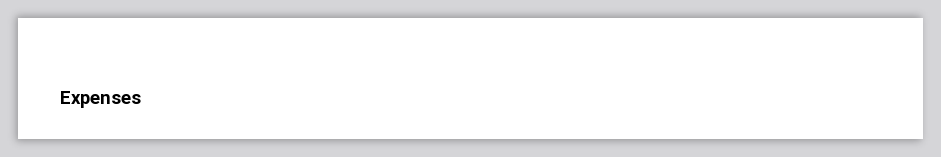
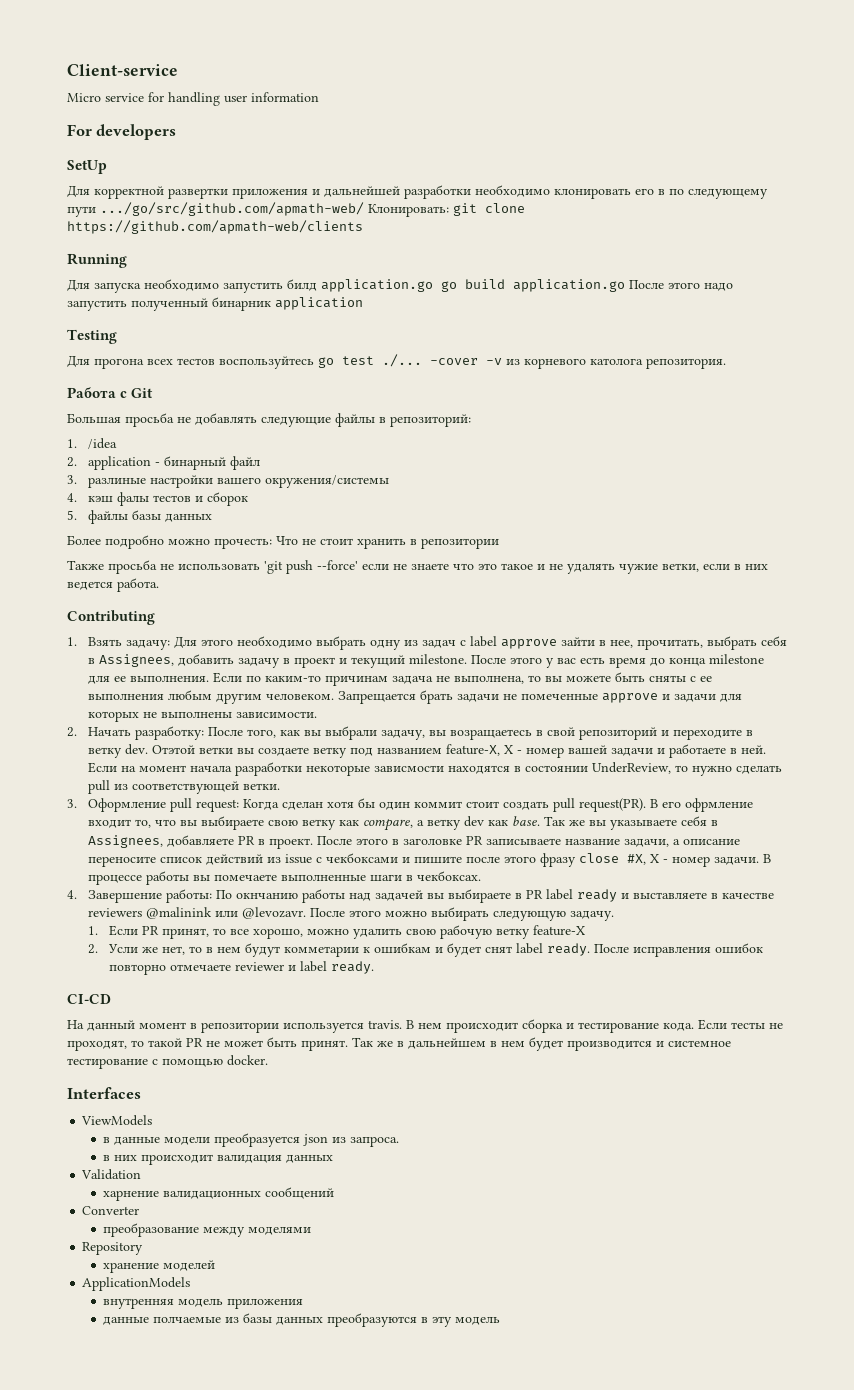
[60,91,141,108] Expenses -> [67,64,178,76] [67,92,319,106] [67,124,177,140] [67,160,107,174] [67,185,768,199] [67,202,525,217] [67,220,363,234] [67,253,127,268] [67,279,733,293] [67,297,363,311] [67,329,117,344] [67,354,726,369] [67,387,154,398] [67,413,471,427] [67,438,117,449] [67,456,260,470] [67,475,389,488] [67,492,248,506] [67,510,212,524] [67,535,499,549] [67,560,768,574] [67,578,159,592] [67,610,155,625] [67,636,787,650] [87,654,764,668] [87,672,712,686] [87,690,742,704] [87,711,317,722] [67,726,753,740] [87,744,766,758] [87,762,782,776] [87,780,280,794] [67,798,753,812] [87,816,718,831] [87,835,740,849] [87,853,771,867] [87,871,481,885] [67,889,774,903] [87,907,614,921] [87,925,586,939] [87,943,763,957] [108,961,374,975] [67,994,111,1004] [67,1019,783,1033] [67,1037,731,1051] [67,1055,268,1069] [67,1087,141,1099] [81,1115,153,1126] [103,1133,400,1147] [103,1154,334,1165] [81,1169,142,1180] [103,1187,335,1201] [82,1206,140,1215] [103,1223,312,1237] [82,1242,144,1255] [103,1260,216,1273] [82,1277,191,1291] [103,1298,304,1309] [103,1313,501,1327] Client-service // Micro service for handling user information // For developers // SetUp // Для корректной развертки приложения и дальнейшей разработки необходимо клонировать его в по следующему пути .../go/src/github.com/apmath-web/ Клонировать: git clone https://github.com/apmath-web/clients // Running // Для запуска необходимо запустить билд application.go go build application.go После этого надо запустить полученный бинарник application // Testing // Для прогона всех тестов воспользуйтесь go test ./... -cover -v из корневого католога репозитория. // Работа с Git // Большая просьба не добавлять следующие файлы в репозиторий: // 1. /idea // 2. application - бинарный файл // 3. разлиные настройки вашего окружения/системы // 4. кэш фалы тестов и сборок // 5. файлы базы данных // Более подробно можно прочесть: Что не стоит хранить в репозитории // Также просьба не использовать 'git push --force' если не знаете что это такое и не удалять чужие ветки, если в них ведется работа. // Contributing // 1. Взять задачу: Для этого необходимо выбрать одну из задач с label approve зайти в нее, прочитать, выбрать себя в Assignees, добавить задачу в проект и текущий milestone. После этого у вас есть время до конца milestone для ее выполнения. Если по каким-то причинам задача не выполнена, то вы можете быть сняты с ее выполнения любым другим человеком. Запрещается брать задачи не помеченные approve и задачи для которых не выполнены зависимости. // 2. Начать разработку: После того, как вы выбрали задачу, вы возращаетесь в свой репозиторий и переходите в ветку dev. Отэтой ветки вы создаете ветку под названием feature-X, X - номер вашей задачи и работаете в ней. Если на момент начала разработки некоторые зависмости находятся в состоянии UnderReview, то нужно сделать pull из соответствующей ветки. // 3. Оформление pull request: Когда сделан хотя бы один коммит стоит создать pull request(PR). В его офрмление входит то, что вы выбираете свою ветку как compare, а ветку dev как base. Так же вы указываете себя в Assignees, добавляете PR в проект. После этого в заголовке PR записываете название задачи, а описание переносите список действий из issue с чекбоксами и пишите после этого фразу close #X, X - номер задачи. В процессе работы вы помечаете выполненные шаги в чекбоксах. // 4. Завершение работы: По окнчанию работы над задачей вы выбираете в PR label ready и выставляете в качестве reviewers @malinink или @levozavr. После этого можно выбирать следующую задачу. // 1. Если PR принят, то все хорошо, можно удалить свою рабочую ветку feature-X // 2. Усли же нет, то в нем будут комметарии к ошибкам и будет снят label ready. После исправления ошибок повторно отмечаете reviewer и label ready. // CI-CD // На данный момент в репозитории используется travis. В нем происходит сборка и тестирование кода. Если тесты не проходят, то такой PR не может быть принят. Так же в дальнейшем в нем будет производится и системное тестирование с помощью docker. // Interfaces // ViewModels // в данные модели преобразуется json из запроса. // в них происходит валидация данных // Validation // харнение валидационных сообщений // Converter // преобразование между моделями // Repository // хранение моделей // ApplicationModels // внутренняя модель приложения // данные полчаемые из базы данных преобразуются в эту модель

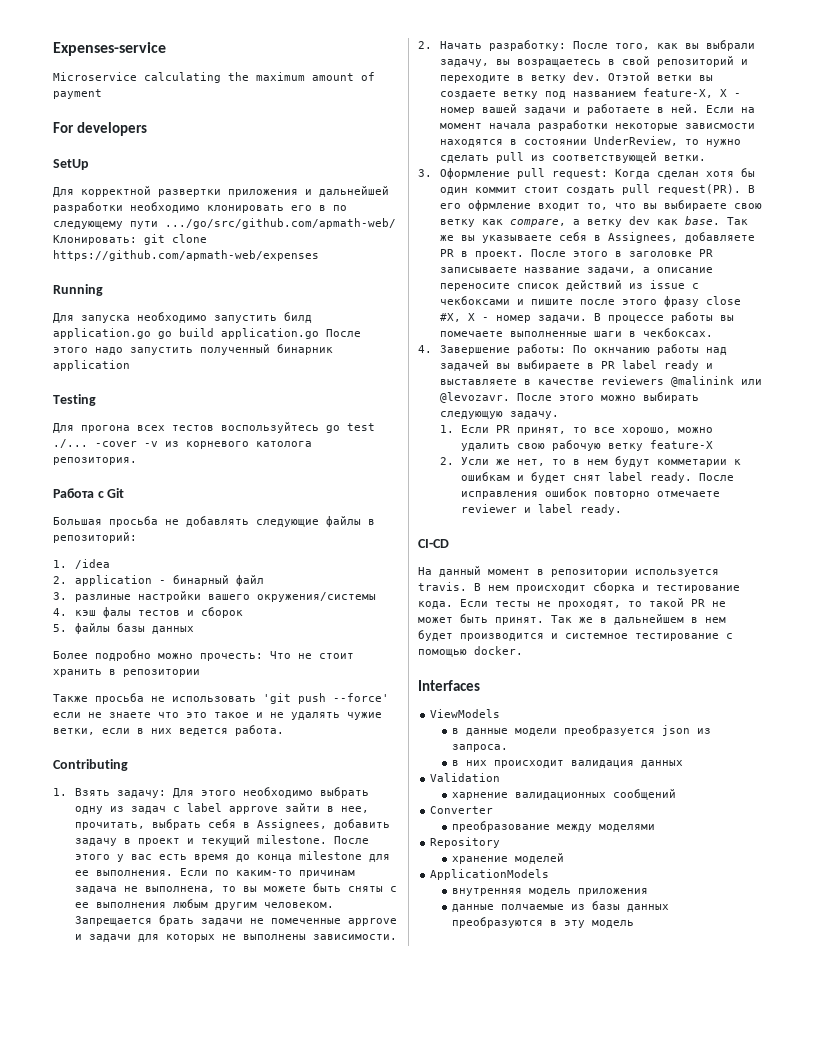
[67,64,178,76] [67,92,319,106] Client-service // Micro service for handling user information -> [53,42,166,56] [53,72,375,83] [53,89,102,99] Expenses-service // Microservice calculating the maximum amount of payment
[67,220,363,234] https://github.com/apmath-web/clients -> [53,250,319,261] https://github.com/apmath-web/expenses

